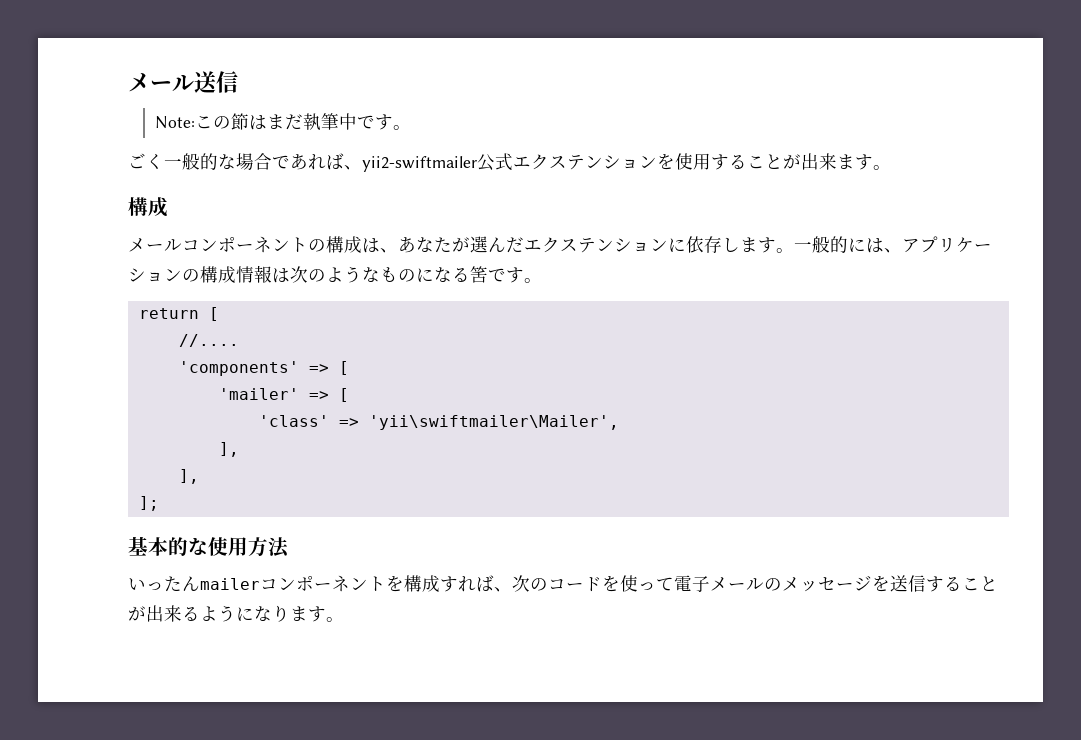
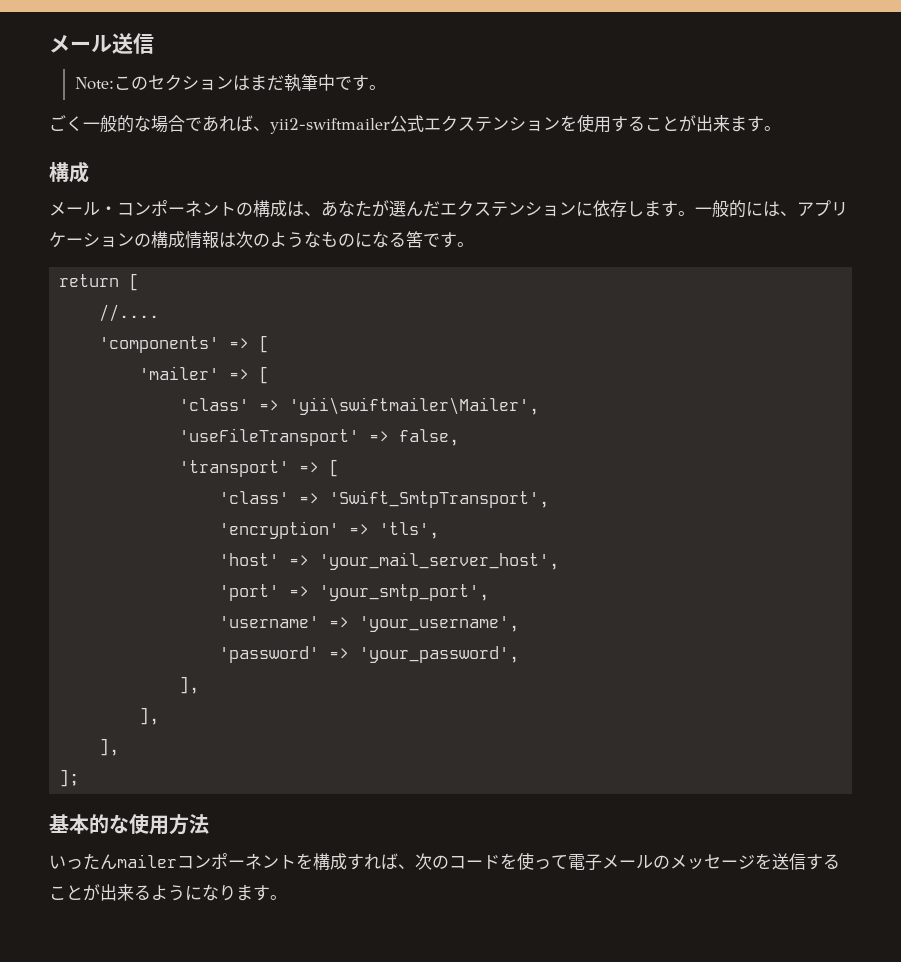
[231,113,250,130] 節 -> [147,74,233,91] セクション
(182, 245) none -> [100,206,117,215] ・
(619, 422) none -> [179,428,460,446] [179,459,340,477] [219,490,550,508] [219,521,440,539] [219,552,560,570] [219,584,490,601] [219,616,520,632] [219,646,520,663] [179,676,200,694] // 'useFileTransport' => false, // 'transport' => [ // 'class' => 'Swift_SmtpTransport', // 'encryption' => 'tls', // 'host' => 'your_mail_server_host', // 'port' => 'your_smtp_port', // 'username' => 'your_username', // 'password' => 'your_password', // ],

